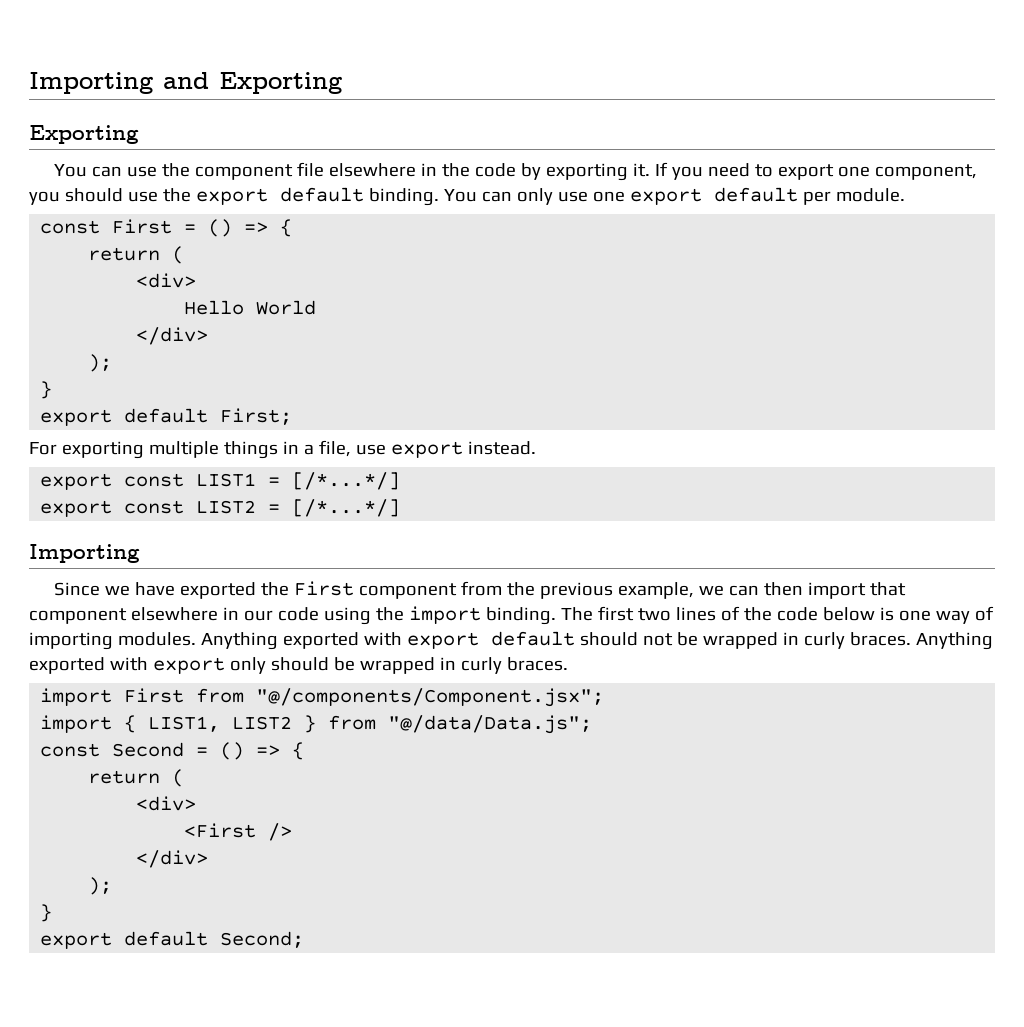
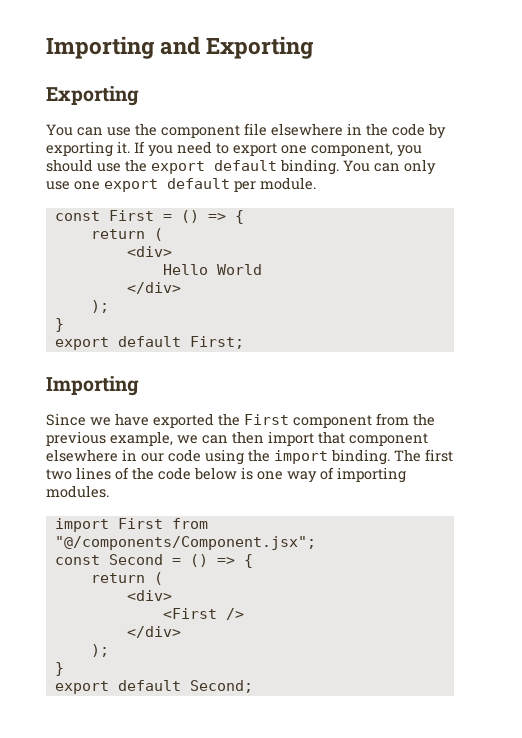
[29,440,536,459] [40,472,401,490] [40,499,401,517] // For exporting multiple things in a file, use export instead. // export const LIST1 = [/*...*/] // export const LIST2 = [/*...*/] -> (244, 342) none
[200,631,993,650] [29,657,568,674] [40,688,605,707] [40,715,593,734] Anything exported with export default should not be wrapped in curly braces. Anything exported with export only should be wrapped in curly braces. // import First from "@/components/Component.jsx"; // import { LIST1, LIST2 } from "@/data/Data.js"; -> [54,518,208,532] [54,536,316,550] // import First from "@/components/Component.jsx";

